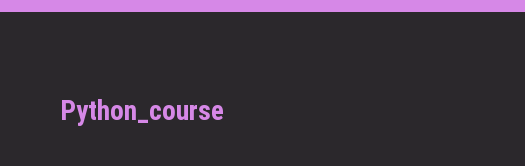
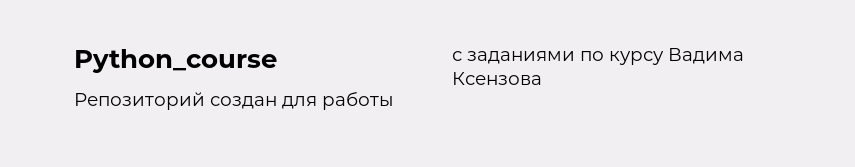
(224, 112) none -> [74,92,394,110] [452,48,744,65] [452,72,542,85] // Репозиторий создан для работы с заданиями по курсу Вадима Ксензова

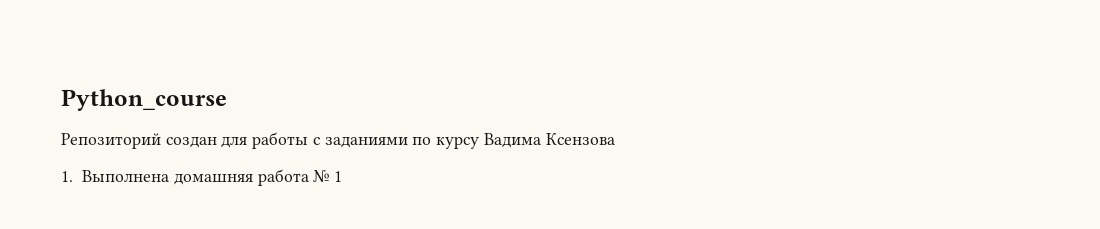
(542, 78) none -> [61,169,343,186] // 1. Выполнена домашняя работа № 1

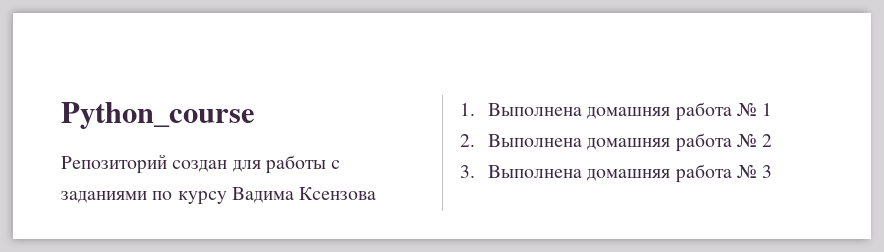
(343, 176) none -> [460,133,773,152] [460,164,773,183] // 2. Выполнена домашняя работа № 2 // 3. Выполнена домашняя работа № 3

